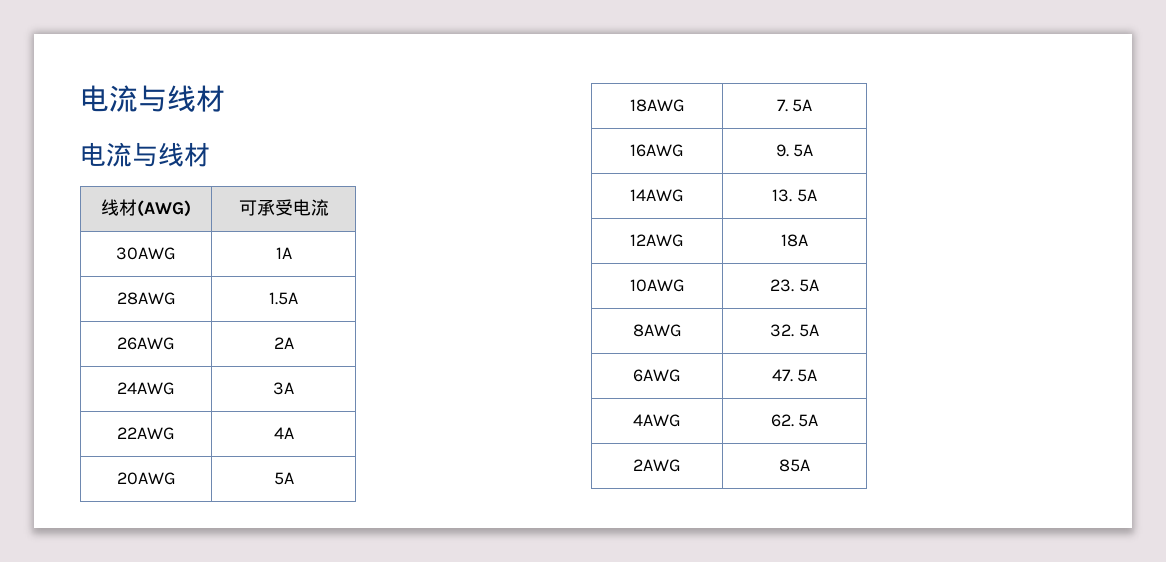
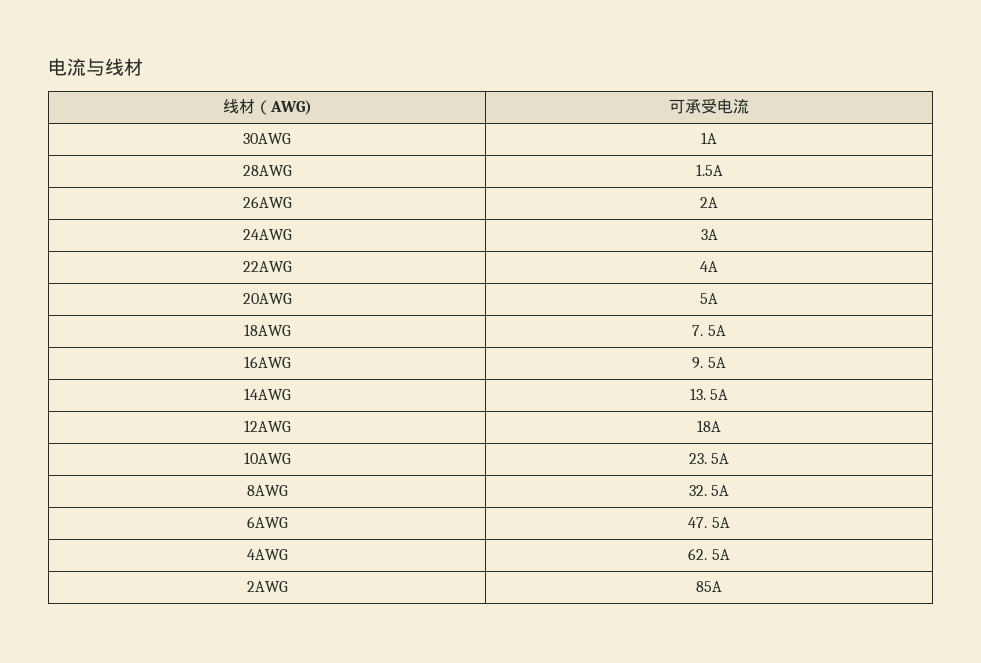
[80,85,225,112] [80,142,210,167] [101,199,191,217] 电流与线材 // 电流与线材 // 线材(AWG) -> [48,58,143,76] [222,99,312,115] 电流与线材 // 线材（AWG)

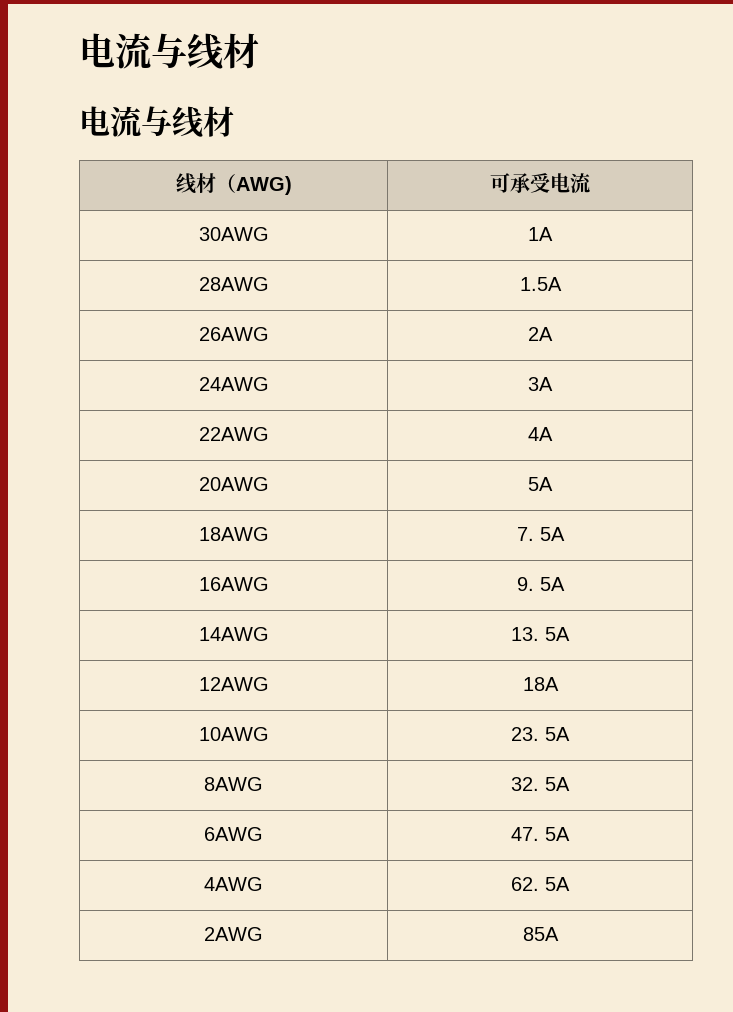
[48,58,143,76] 电流与线材 -> [79,33,259,70] [79,106,234,138] 电流与线材 // 电流与线材

